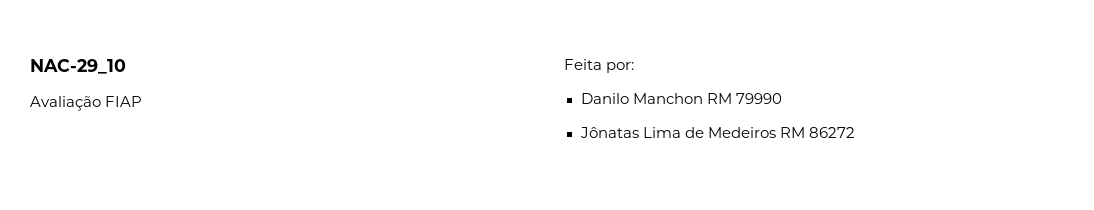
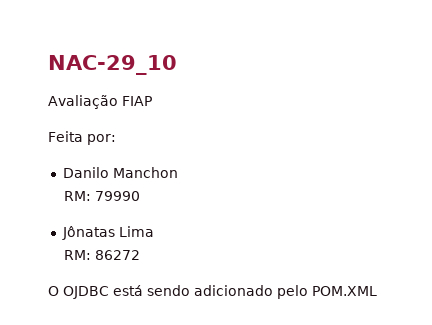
[706,93,732,104] RM -> [64,191,92,201] // RM:
[684,127,855,138] de Medeiros RM 86272 -> [64,250,141,260] [48,285,377,299] // RM: 86272 // O OJDBC está sendo adicionado pelo POM.XML

